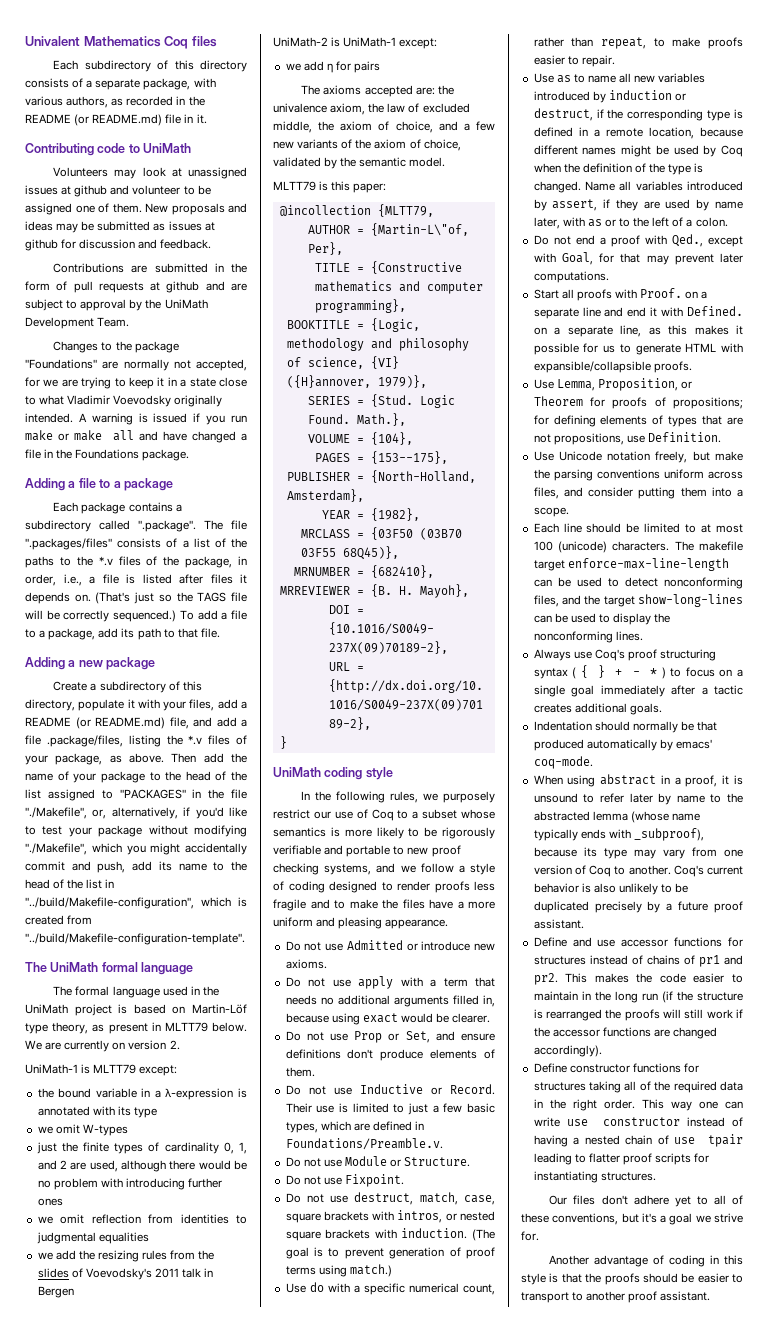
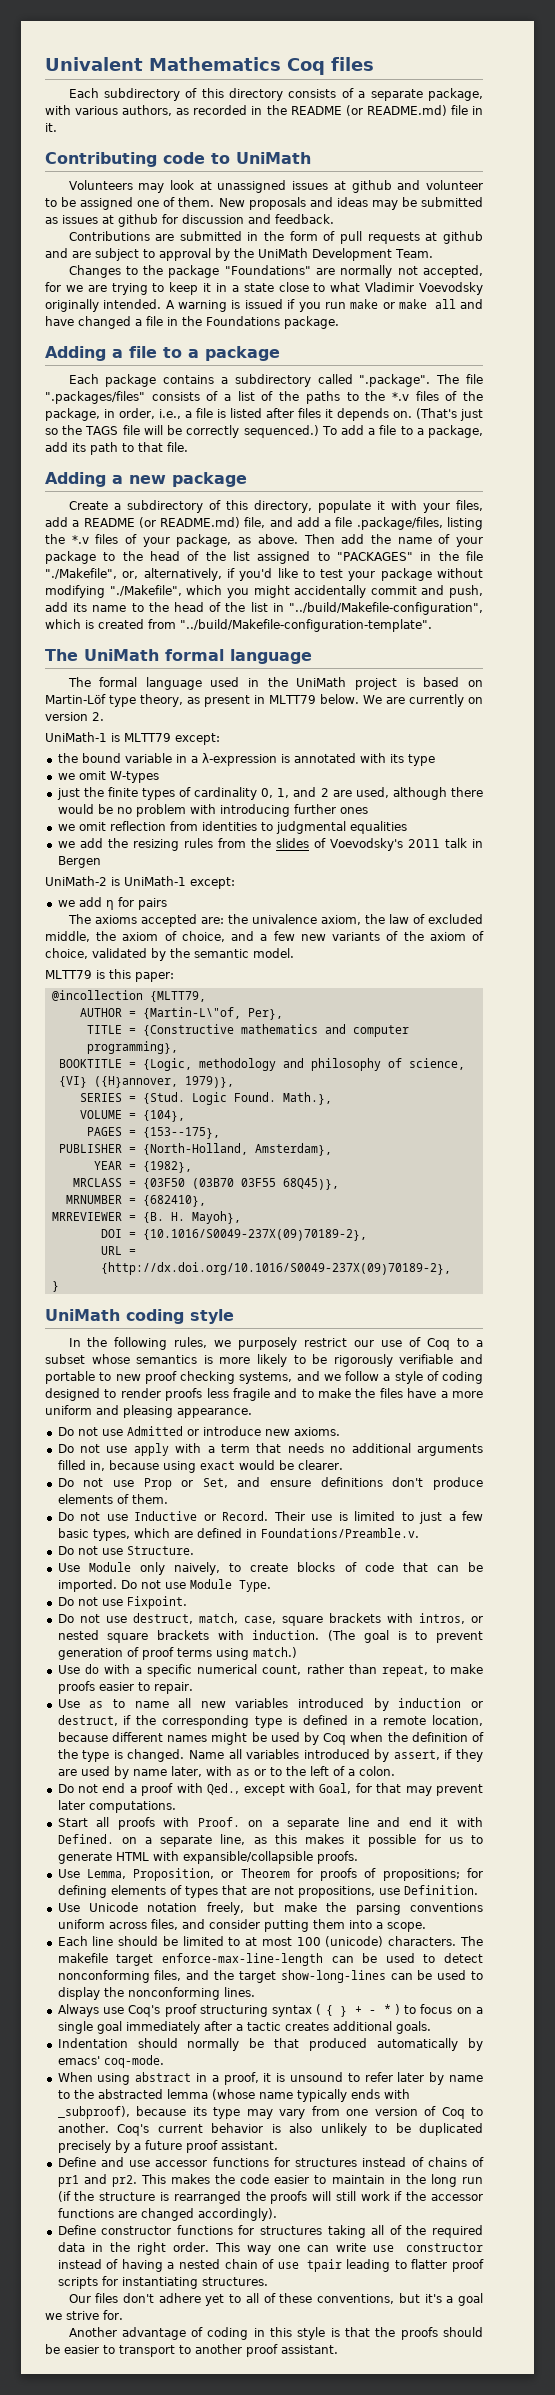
[344,1156,471,1167] Module or Structure. -> [126,1546,194,1555] [57,1562,483,1575] [57,1579,271,1592] Structure. // Use Module only naively, to create blocks of code that can be imported. Do not use Module Type.

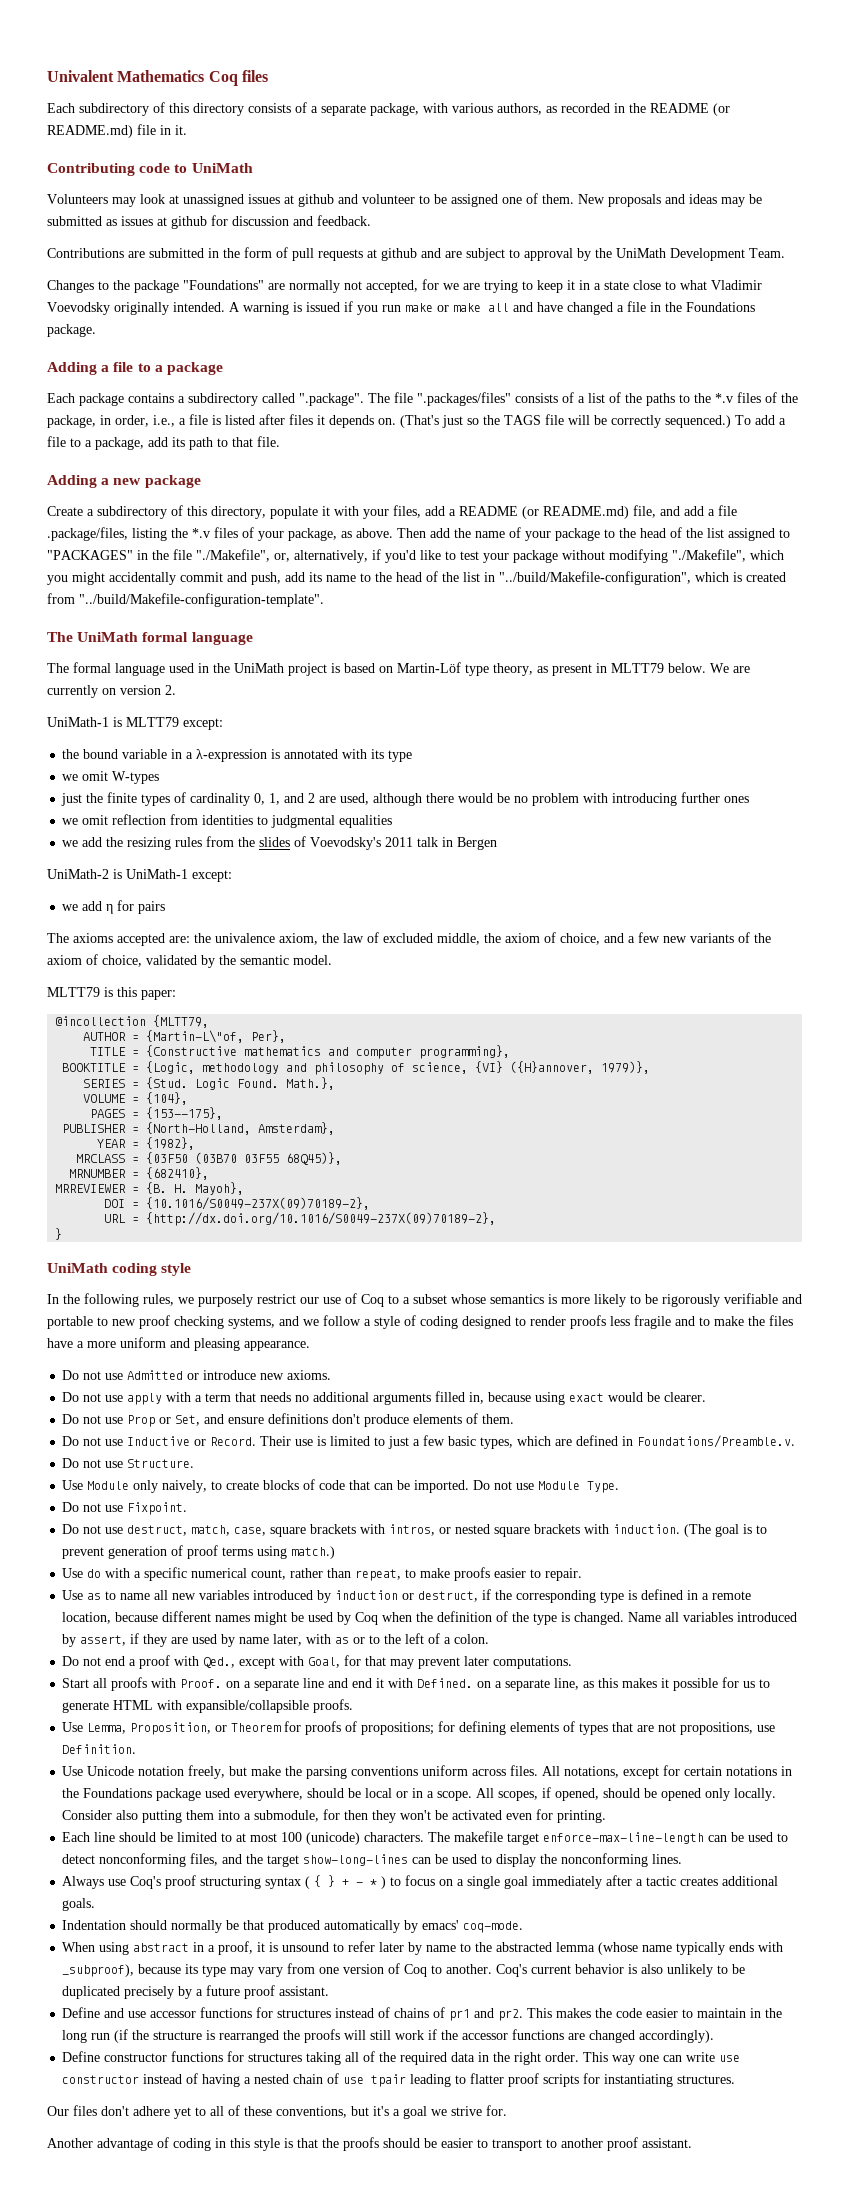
[150,1919,426,1932] files, and consider putting them into a scope. -> [510,1765,793,1779] [62,1787,777,1801] [62,1809,607,1823] files. All notations, except for certain notations in the Foundations package used everywhere, should be local or in a scope. All scopes, if opened, should be opened only locally. Consider also putting them into a submodule, for then they won't be activated even for printing.

